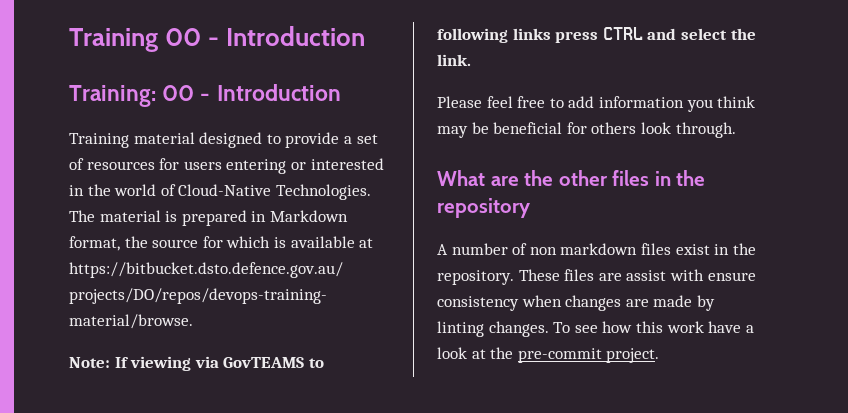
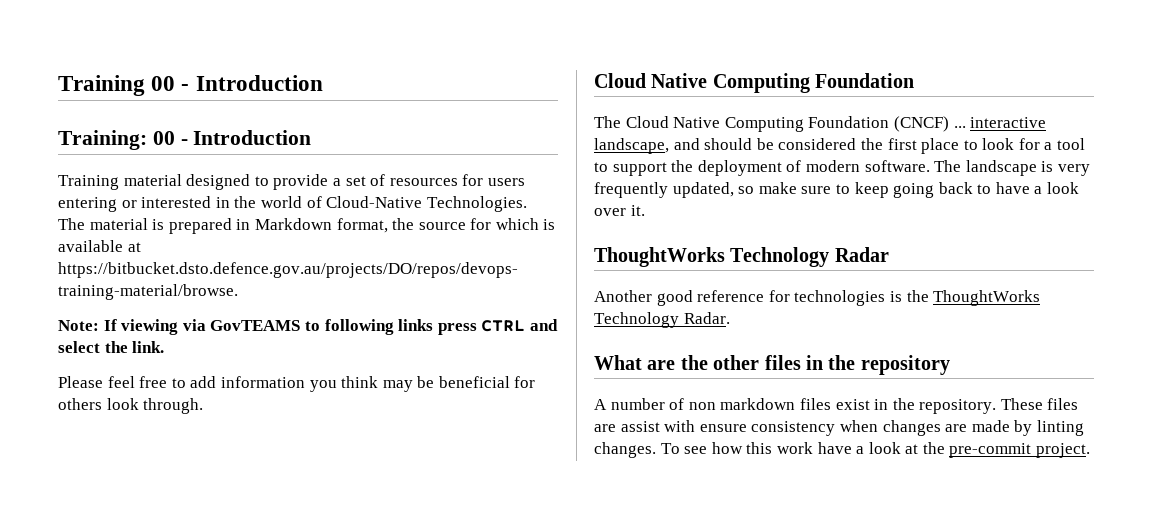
(736, 130) none -> [594,73,915,93] [594,116,1047,132] [594,138,1086,154] [594,160,1090,176] [594,182,1080,198] [594,205,645,216] [594,247,889,267] [594,290,1041,306] [594,312,730,328] // Cloud Native Computing Foundation // The Cloud Native Computing Foundation (CNCF) ... interactive landscape, and should be considered the first place to look for a tool to support the deployment of modern software. The landscape is very frequently updated, so make sure to keep going back to have a look over it. // ThoughtWorks Technology Radar // Another good reference for technologies is the ThoughtWorks Technology Radar.

